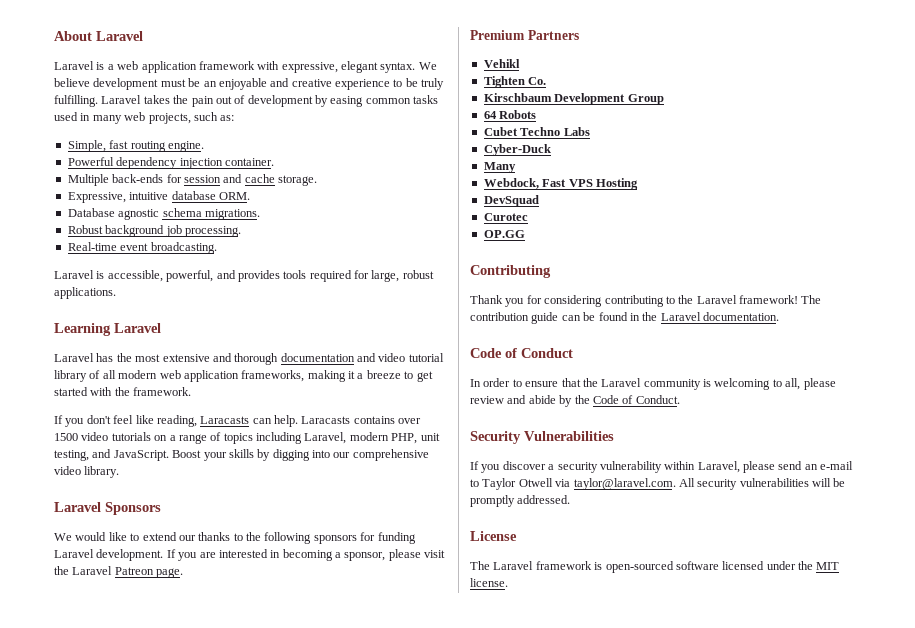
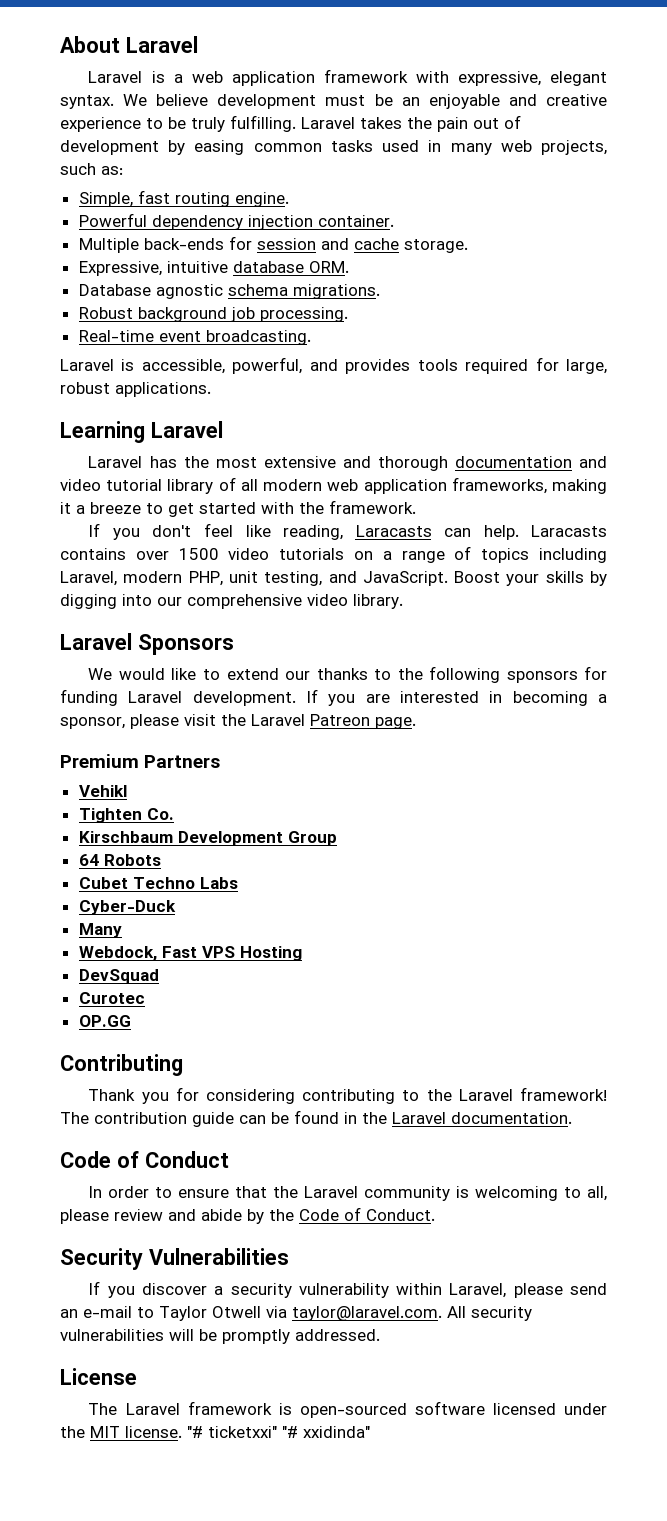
(508, 582) none -> [187,1426,370,1438] "# ticketxxi" "# xxidinda"

